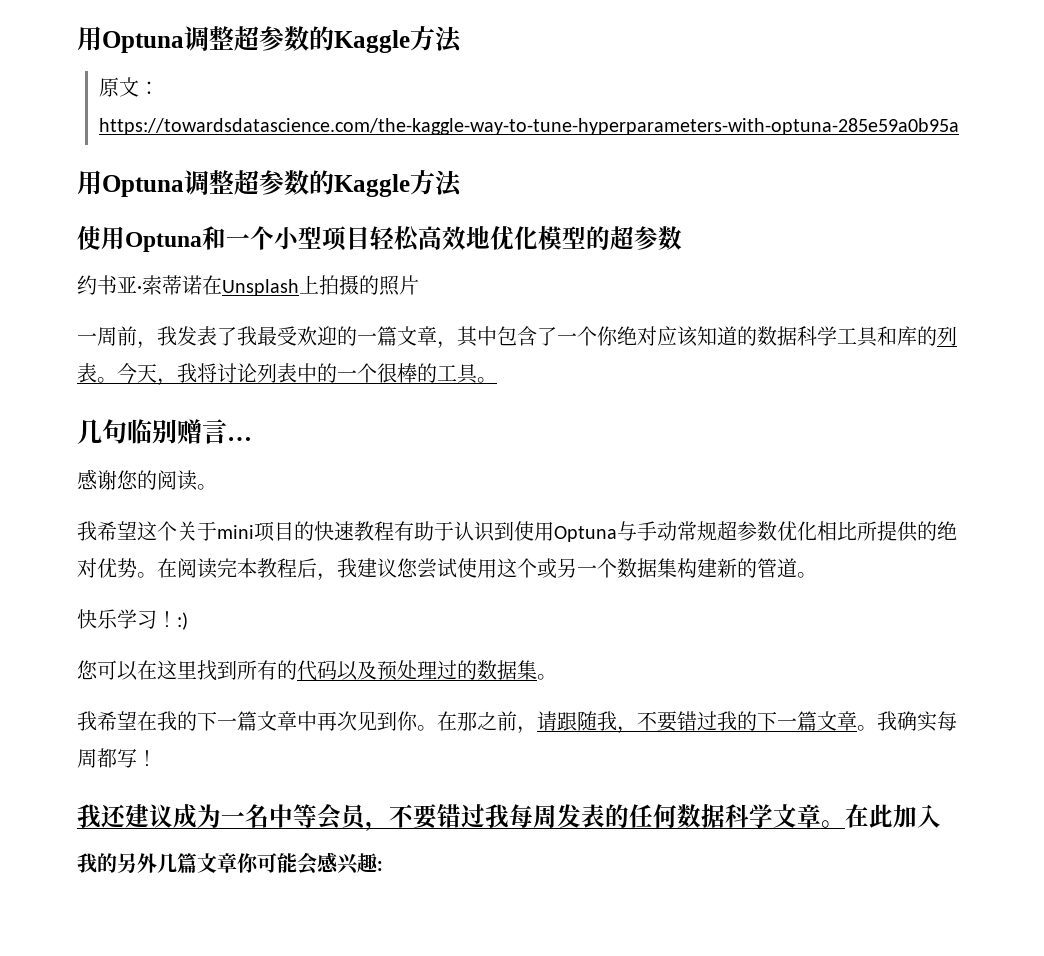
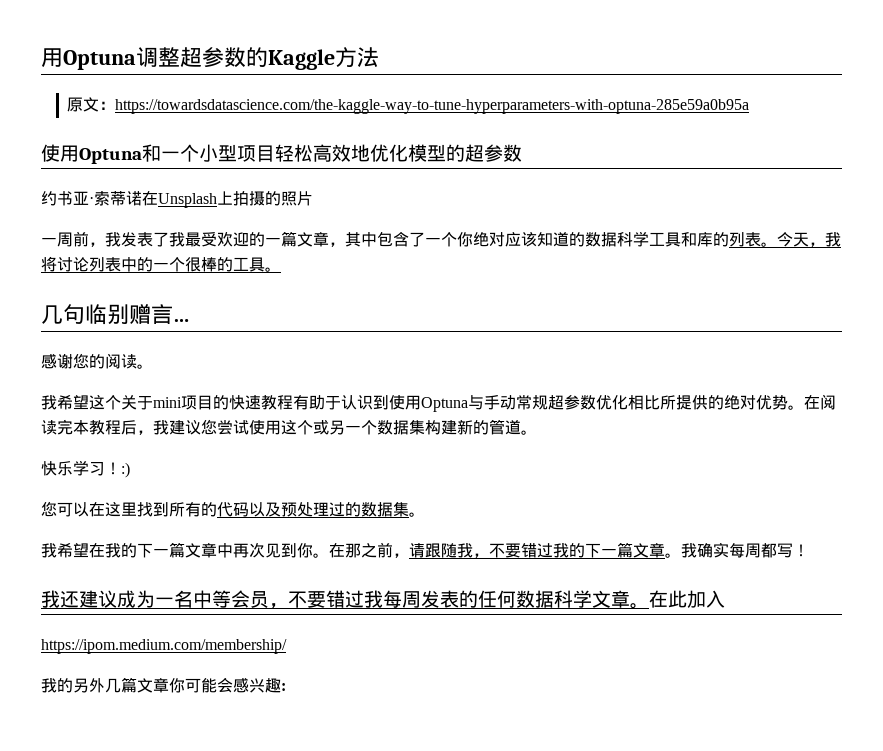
[77,170,462,197] // 用Optuna调整超参数的Kaggle方法 -> (750, 106) none
(941, 816) none -> [41,639,287,654] // https://ipom.medium.com/membership/

